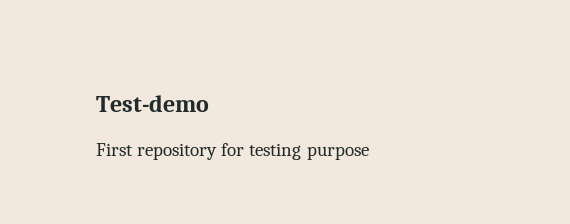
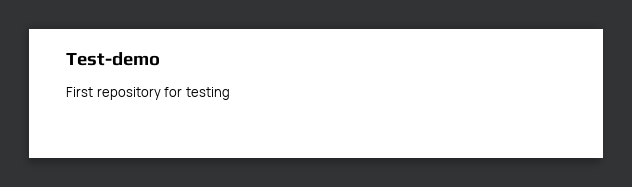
[306,146,369,160] purpose -> (230, 93) none

